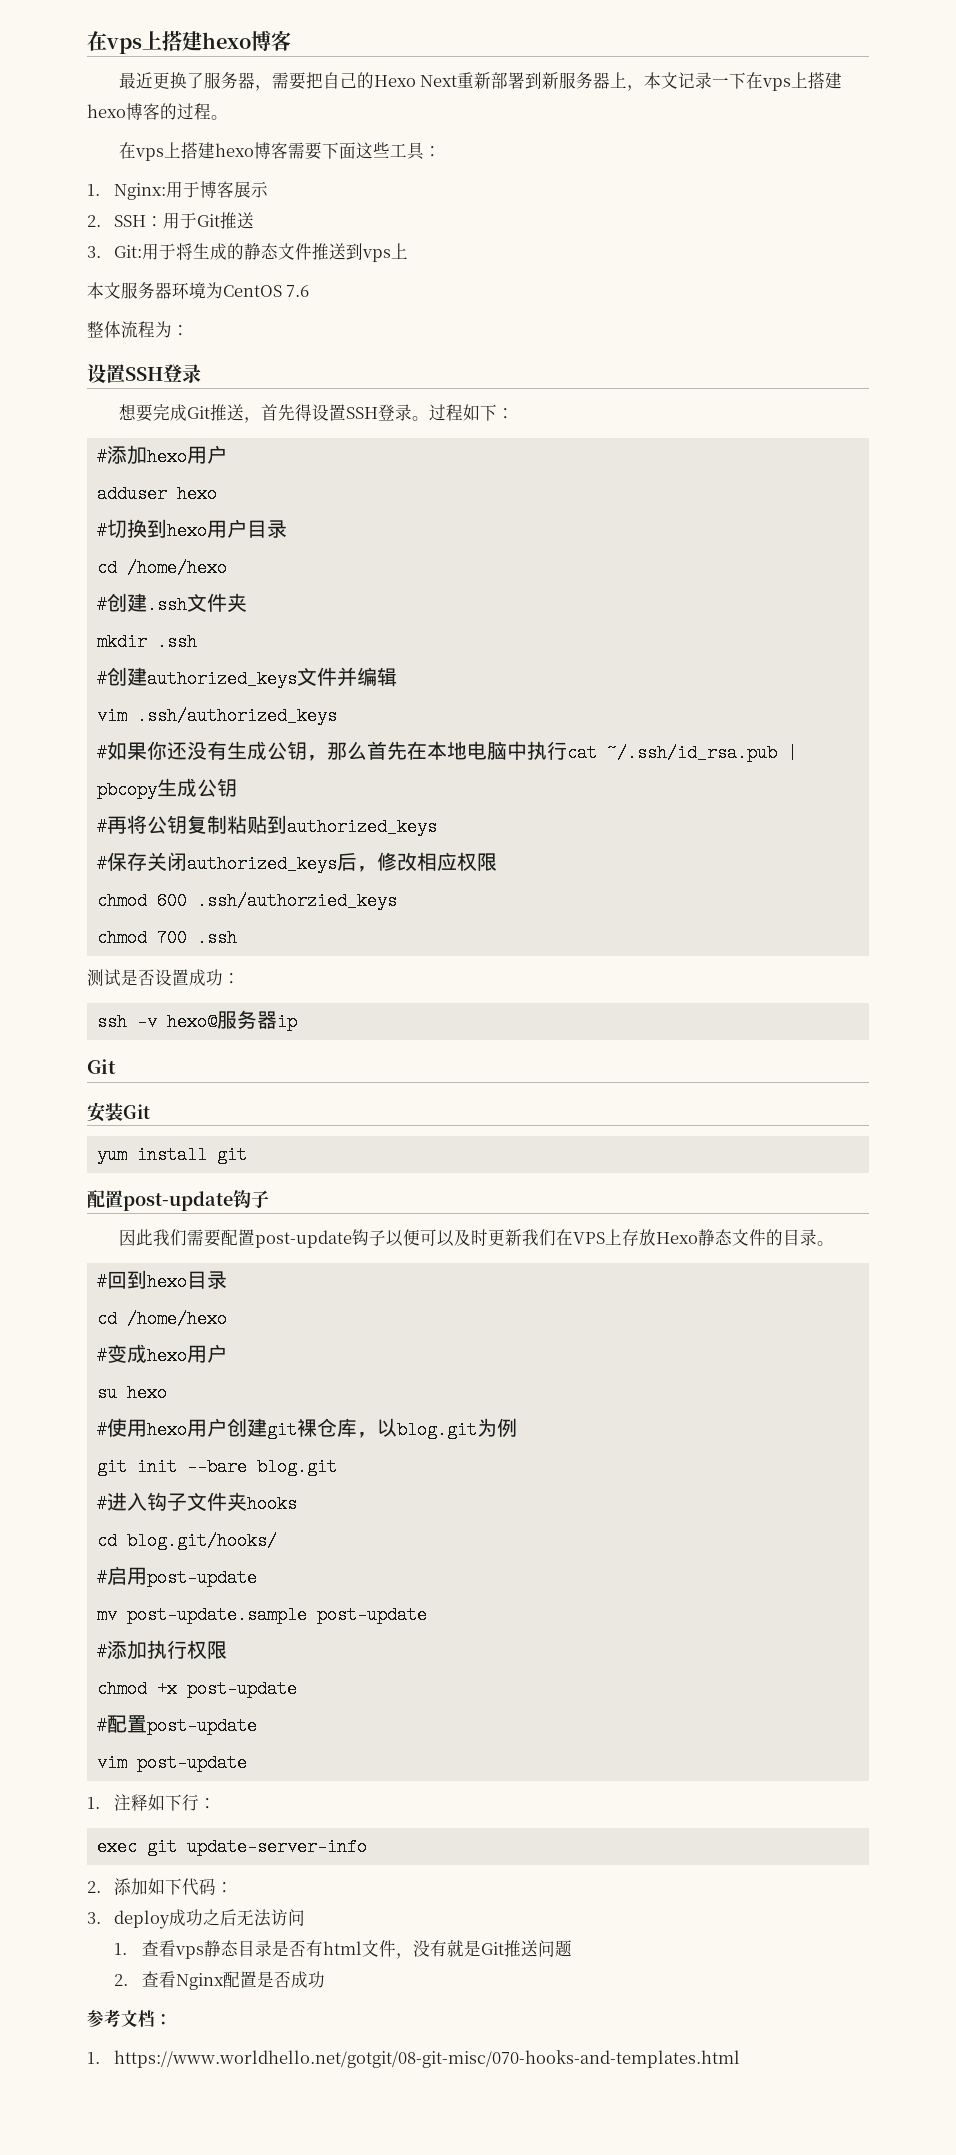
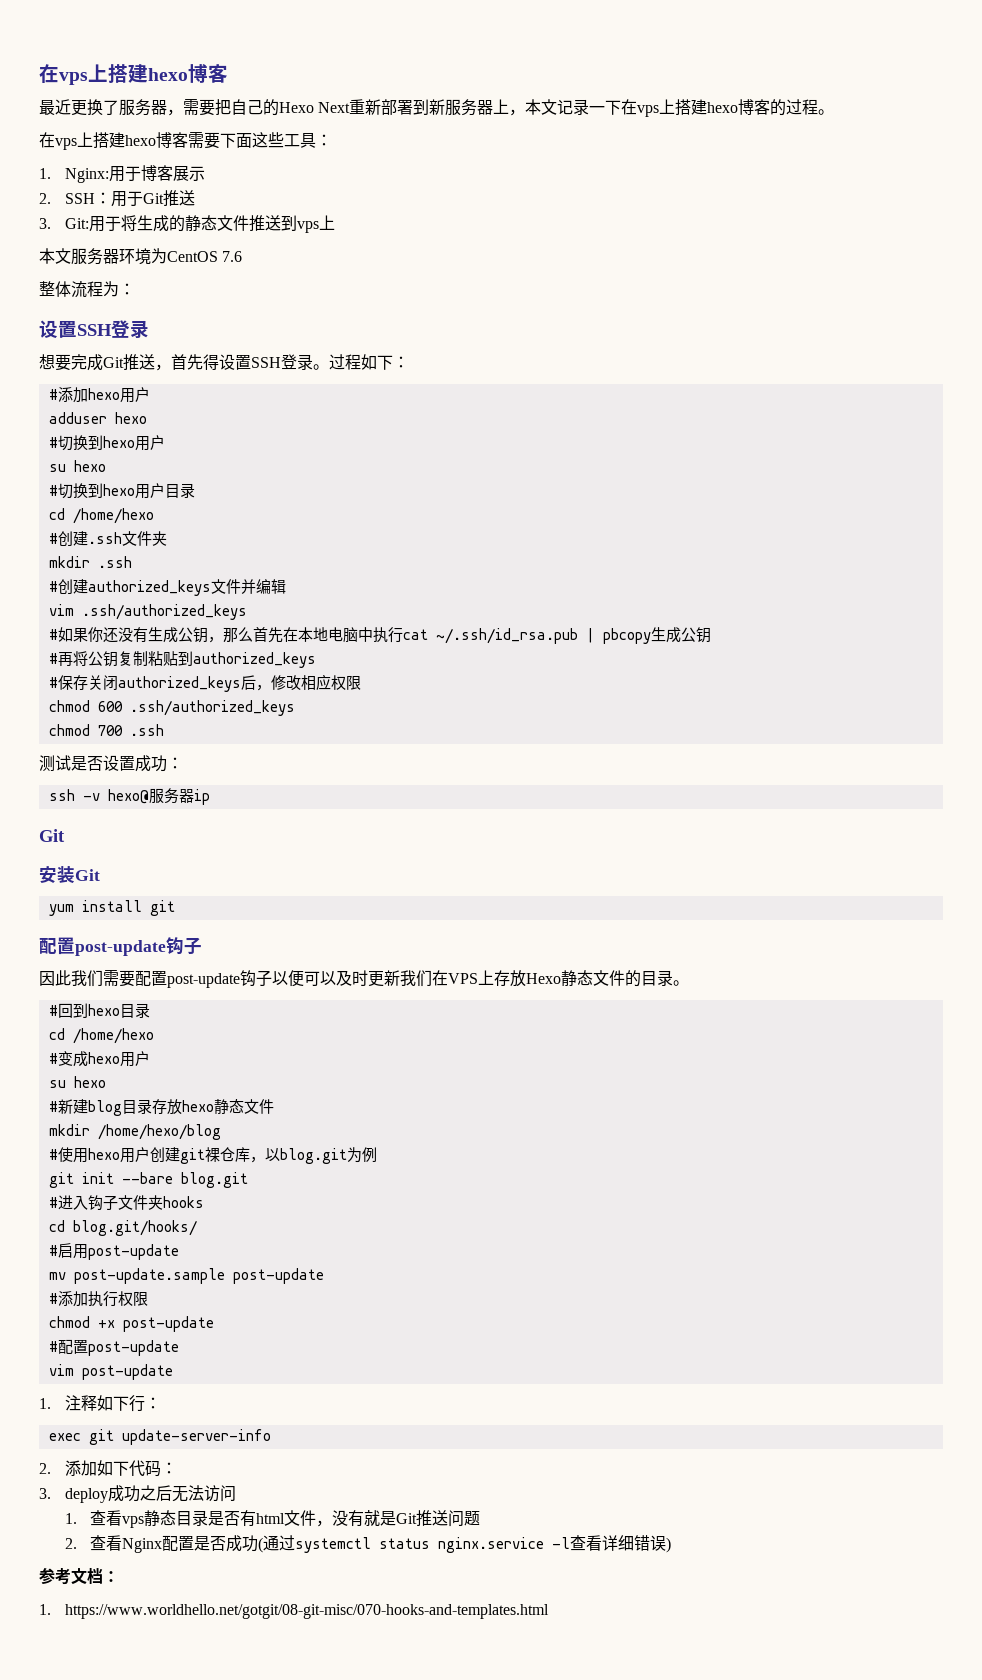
(247, 528) none -> [48,460,106,472] [48,483,165,499] // su hexo // #切换到hexo用户
[196,892,397,910] .ssh/authorzied_keys -> [129,700,295,716] .ssh/authorized_keys
(167, 1393) none -> [48,1099,274,1116] [48,1124,221,1140] // #新建blog目录存放hexo静态文件 // mkdir /home/hexo/blog
(325, 1979) none -> [258,1535,672,1553] (通过systemctl status nginx.service -l查看详细错误)

